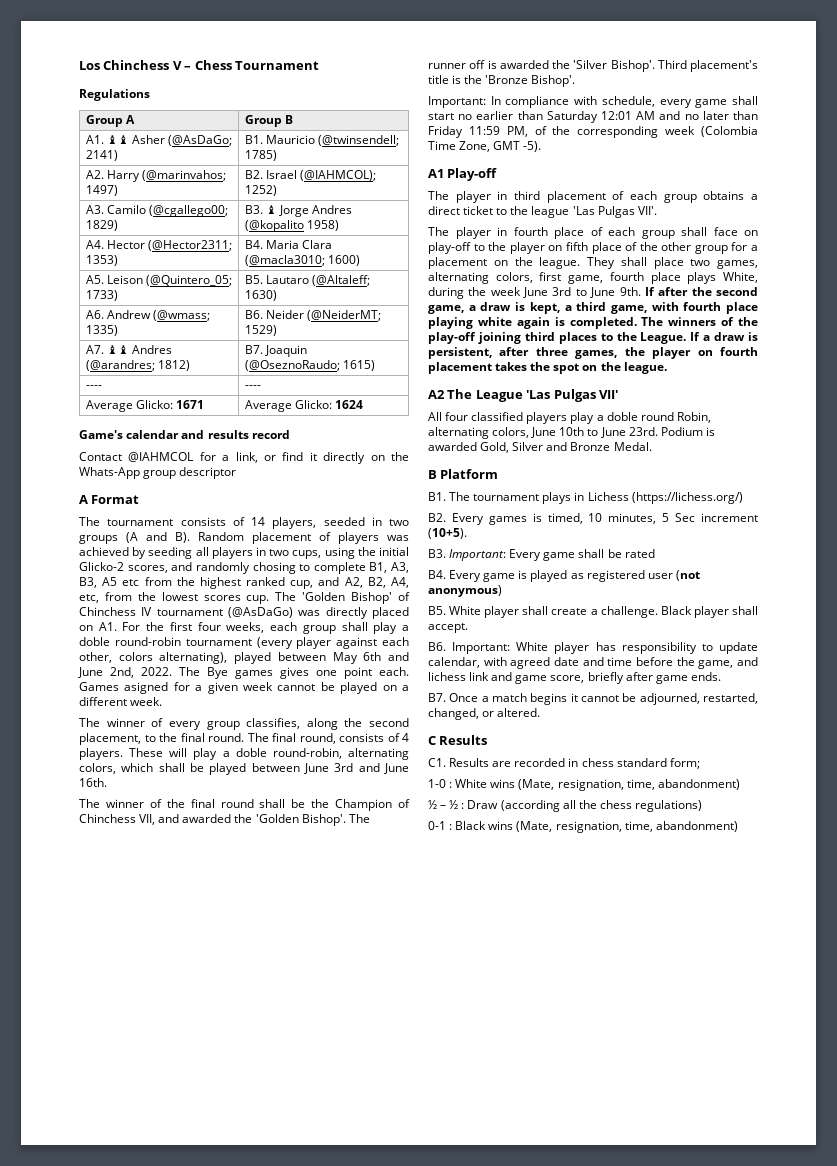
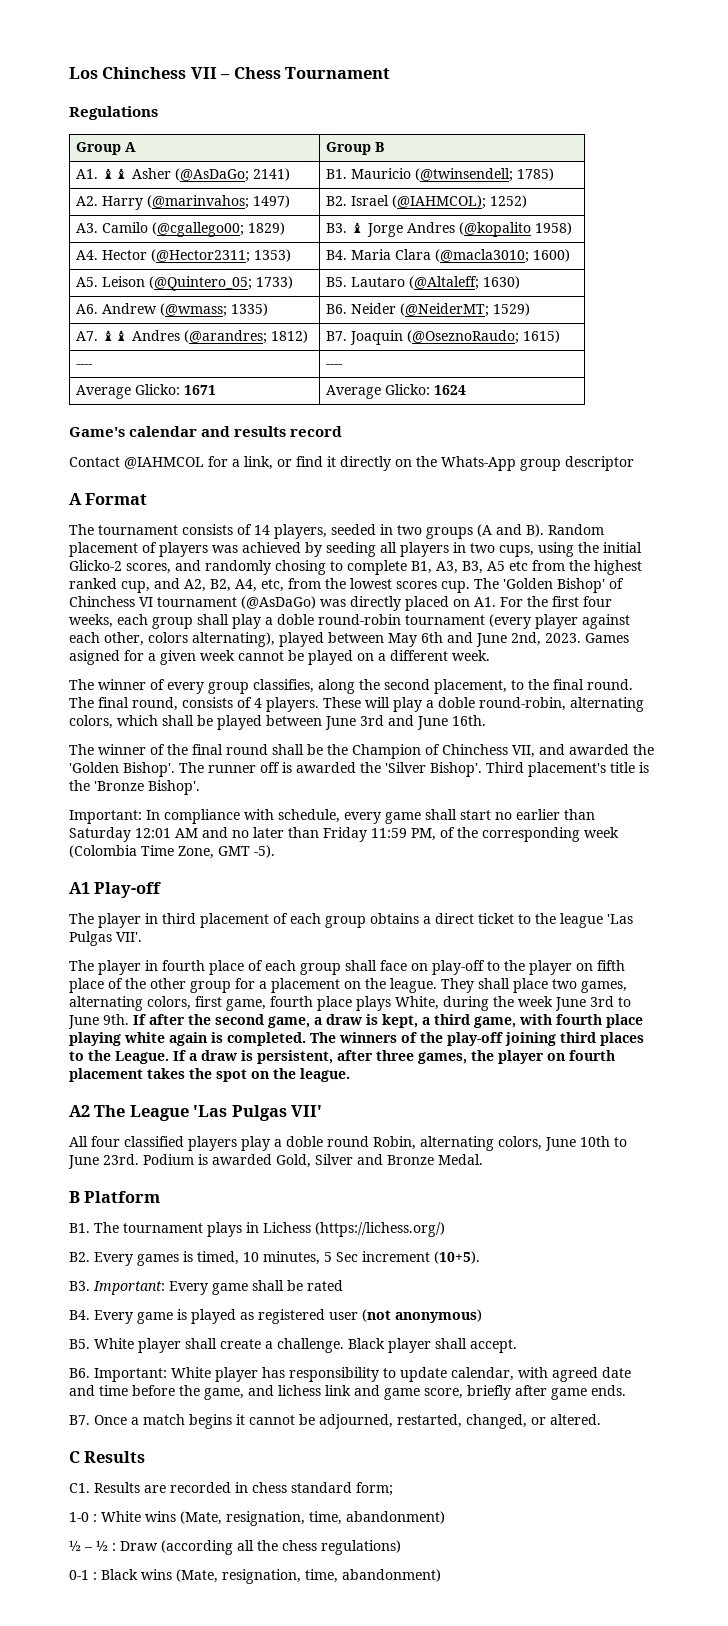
[172,61,182,70] V -> [190,67,217,79] VII
[141,607,153,616] IV -> [139,597,153,607] VI
[141,667,409,679] 2022. The Bye games gives one point each. -> [545,633,581,643] 2023.

